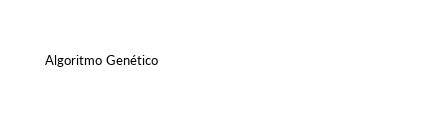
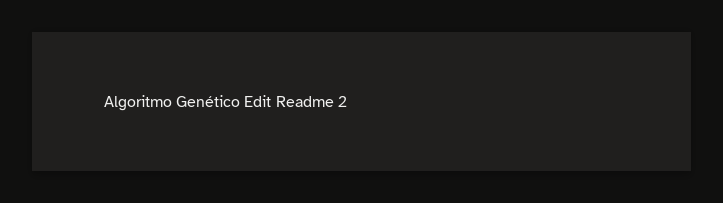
(158, 60) none -> [244,95,347,107] Edit Readme 2

